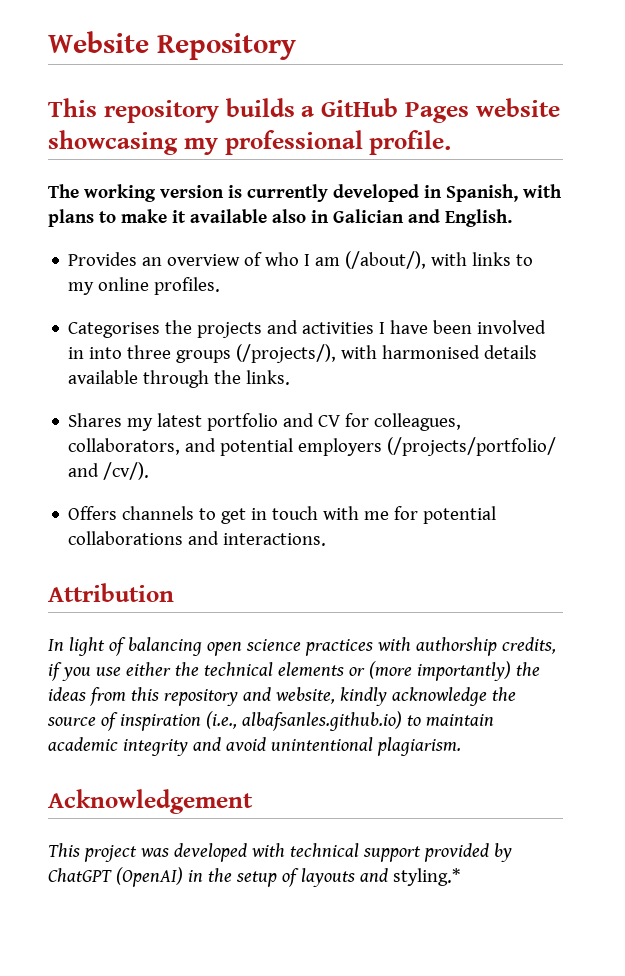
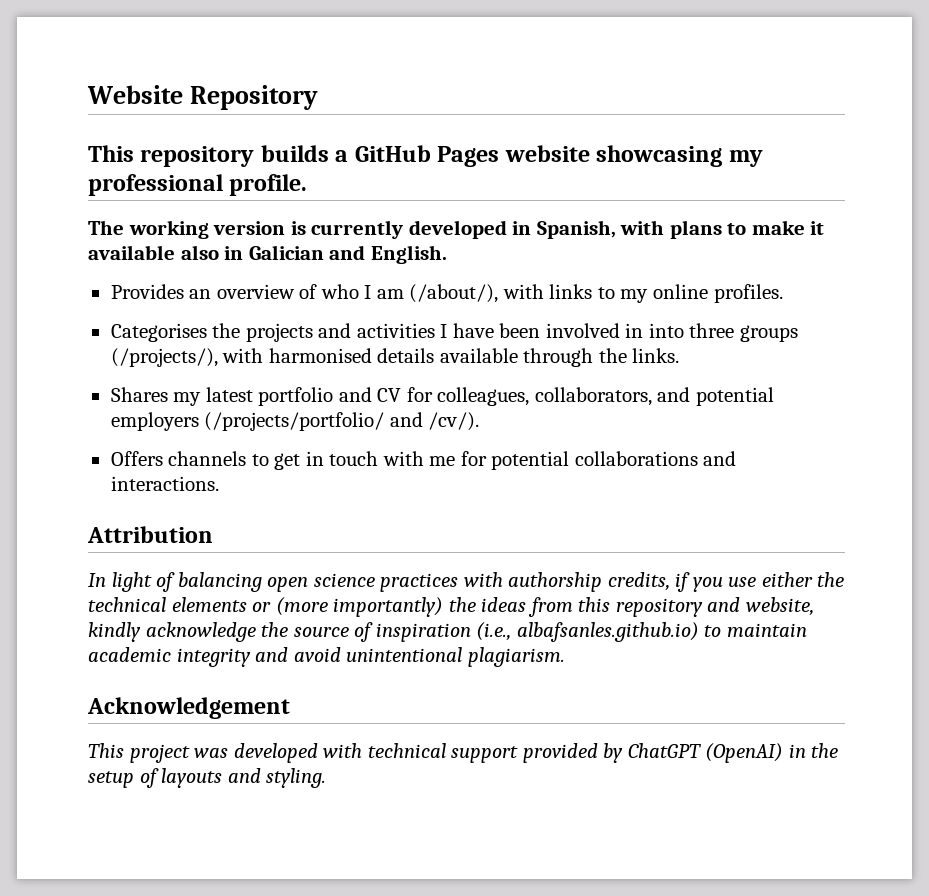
[392,868,460,886] styling.* -> [266,768,327,788] styling.

